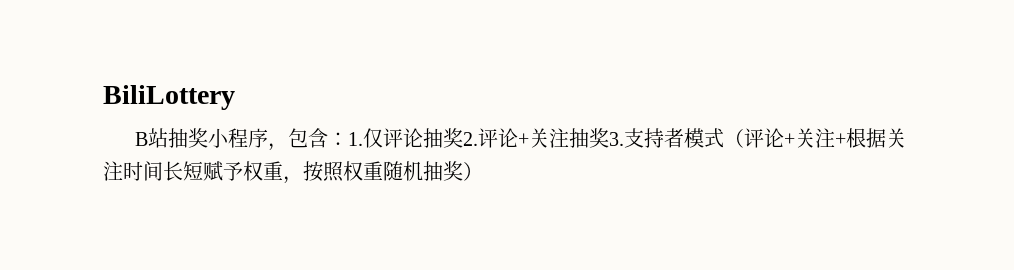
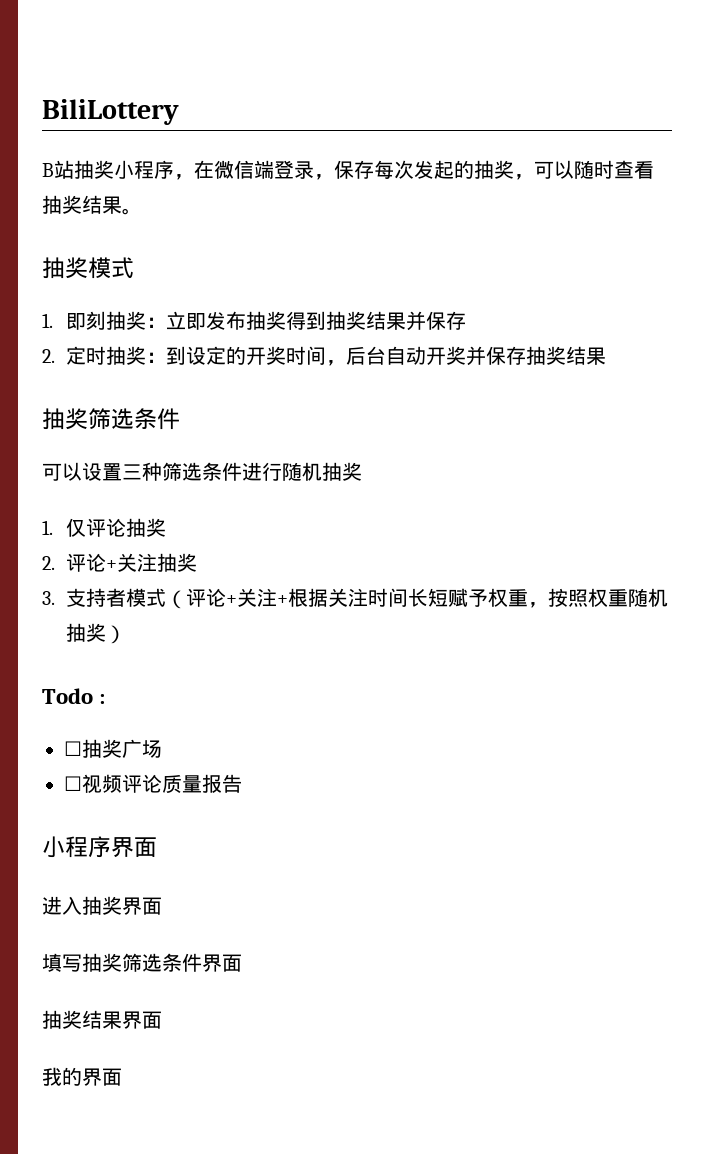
[288,128,349,148] 包含： -> [194,160,654,180] [42,195,142,215] [42,257,134,279] [42,311,467,331] [42,346,607,366] [42,408,180,430] [42,462,362,481] 在微信端登录，保存每次发起的抽奖，可以随时查看抽奖结果。 // 抽奖模式 // 1.即刻抽奖：立即发布抽奖得到抽奖结果并保存 // 2.定时抽奖：到设定的开奖时间，后台自动开奖并保存抽奖结果 // 抽奖筛选条件 // 可以设置三种筛选条件进行随机抽奖 //
(464, 138) none -> (167, 527) //
(610, 138) none -> (198, 562) //
(483, 171) none -> [42,688,106,704] [64,739,162,758] [64,774,242,794] [42,836,157,858] [42,896,162,915] [42,953,242,972] [42,1010,162,1029] [42,1067,122,1086] // Todo : // ☐抽奖广场 // ☐视频评论质量报告 // 小程序界面 // 进入抽奖界面 // 填写抽奖筛选条件界面 // 抽奖结果界面 // 我的界面

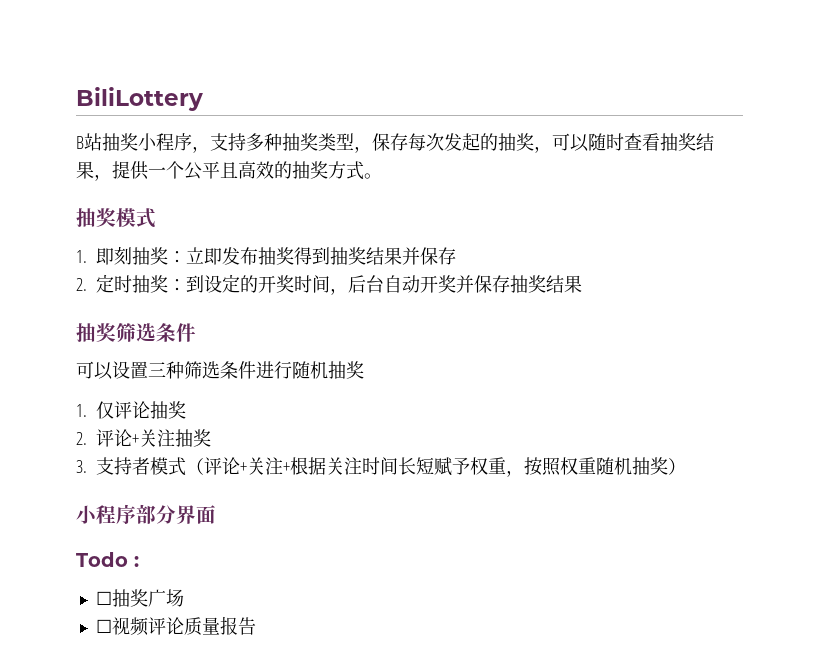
[194,160,314,179] 在微信端登录 -> [210,133,354,151] 支持多种抽奖类型
(122, 205) none -> [94,161,364,181] ，提供一个公平且高效的抽奖方式
(127, 634) none -> [76,504,216,524] // 小程序部分界面
[42,836,157,858] [42,896,162,915] [42,953,242,972] [42,1010,162,1029] [42,1067,122,1086] // 小程序界面 // 进入抽奖界面 // 填写抽奖筛选条件界面 // 抽奖结果界面 // 我的界面 -> (256, 626) none

